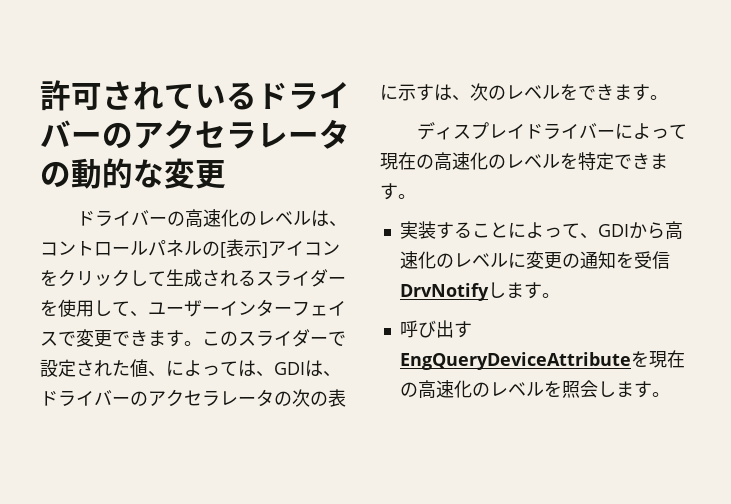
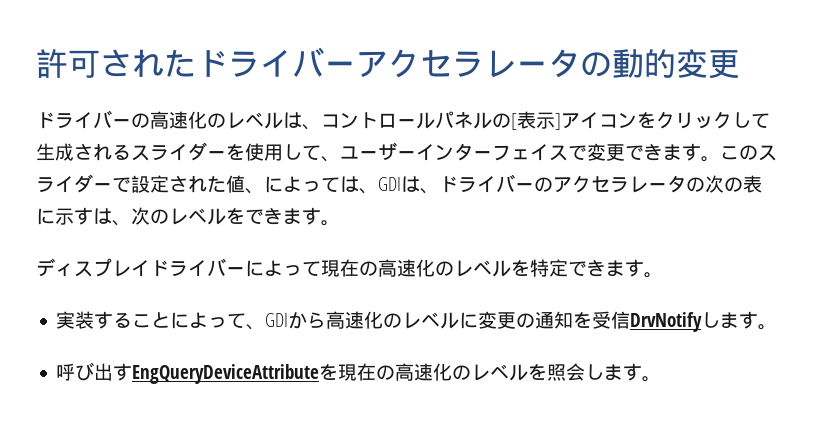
[164,82,350,110] [40,120,133,149] ているドライバーの -> [164,47,356,77] たドライバー
[133,159,164,188] な -> (676, 63) none

